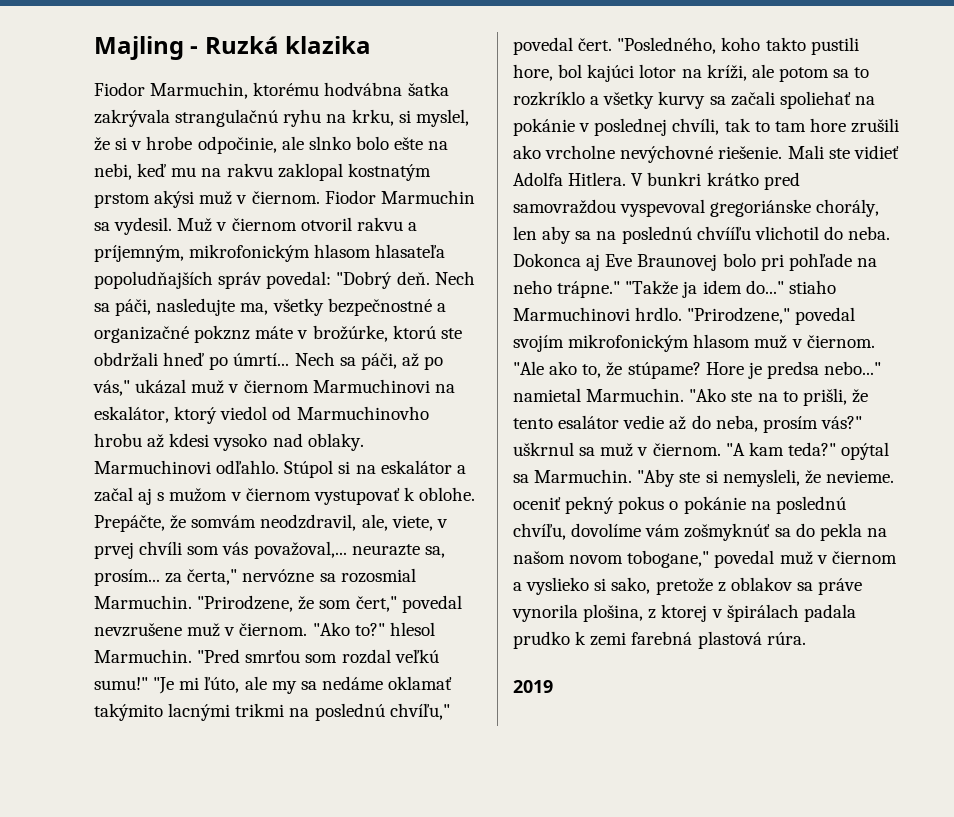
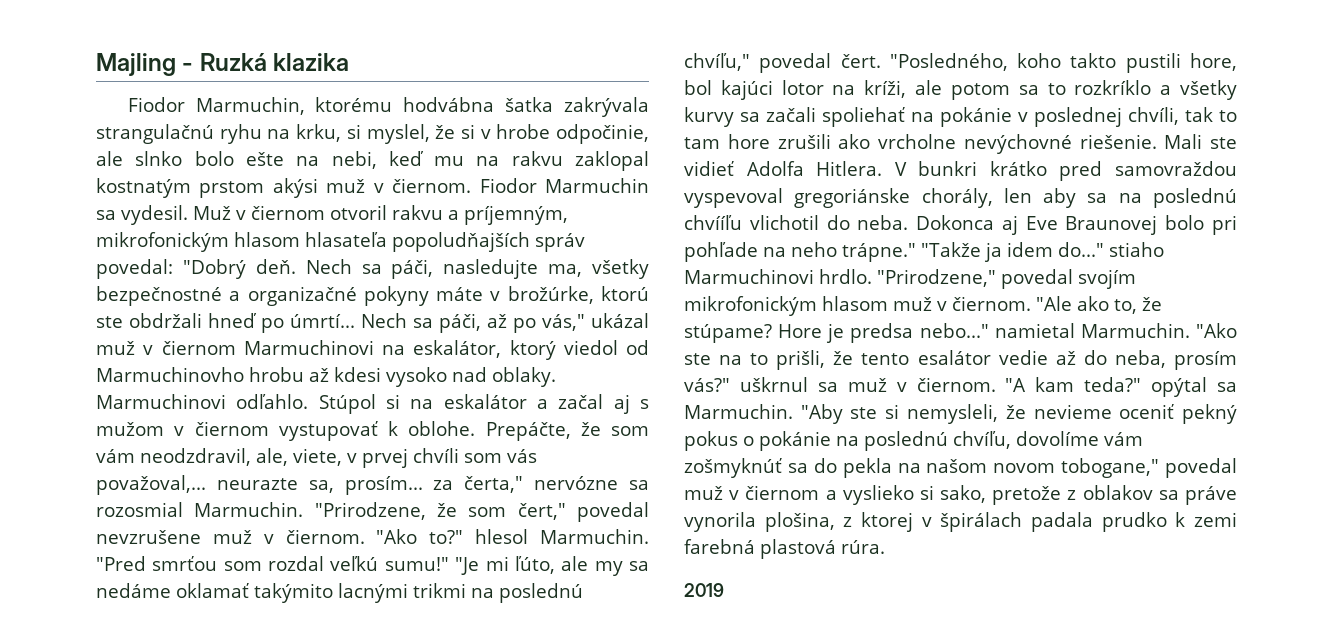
[194,325,251,343] pokznz -> [363,286,429,306] pokyny
[191,515,257,528] somvám -> [611,426,649,436] [96,449,135,463] som vám
[825,470,894,483] nevieme. -> [1033,404,1112,419] nevieme

